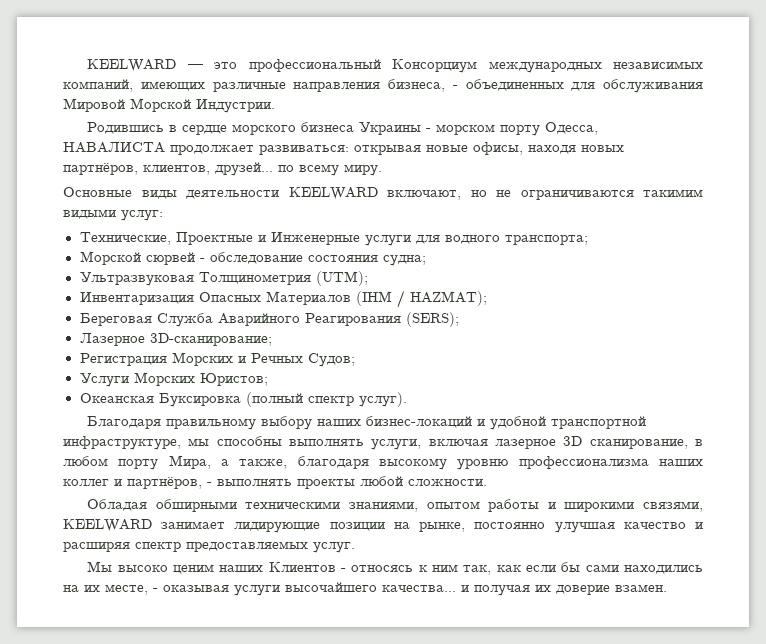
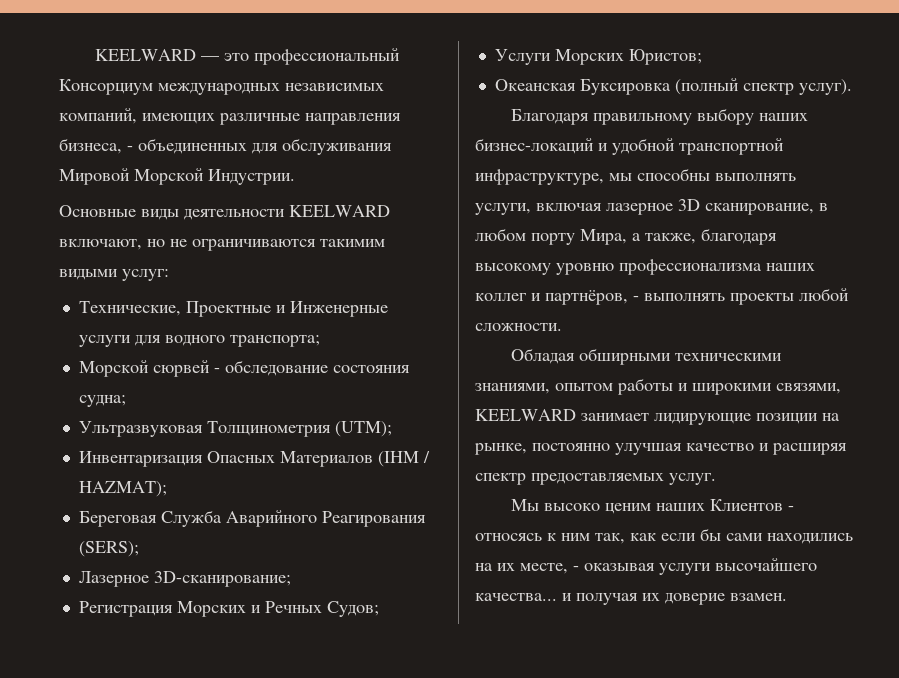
[87,122,599,136] [63,142,624,155] [63,162,382,176] // Родившись в сердце морского бизнеса Украины - морском порту Одесса, НАВАЛИСТА продолжает развиваться: открывая новые офисы, находя новых партнёров, клиентов, друзей... по всему миру. -> (295, 177) none

